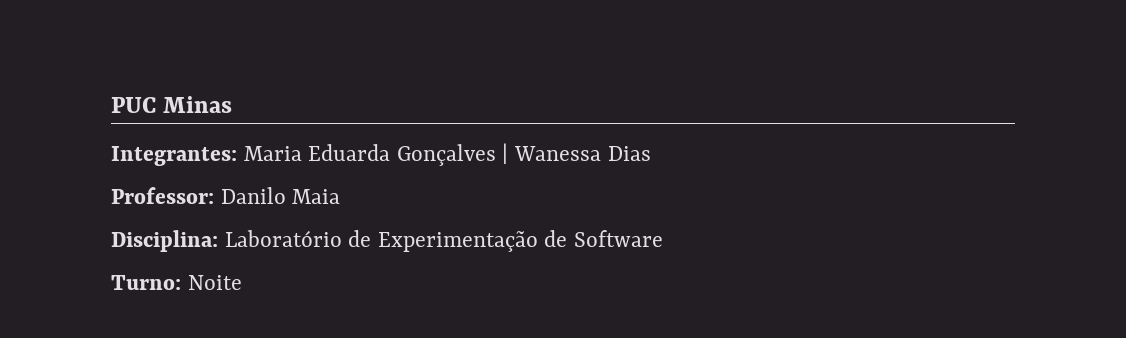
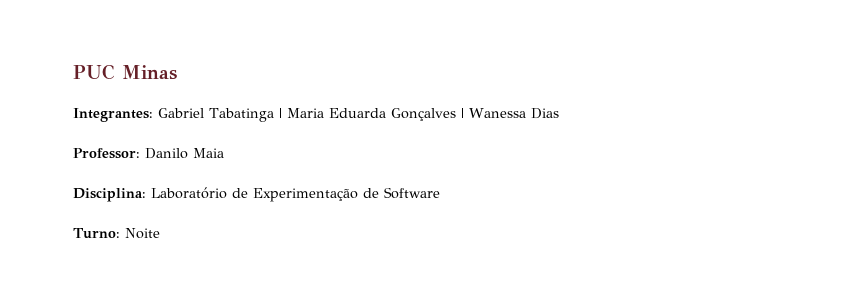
(237, 156) none -> [158,108,282,122] Gabriel Tabatinga |

